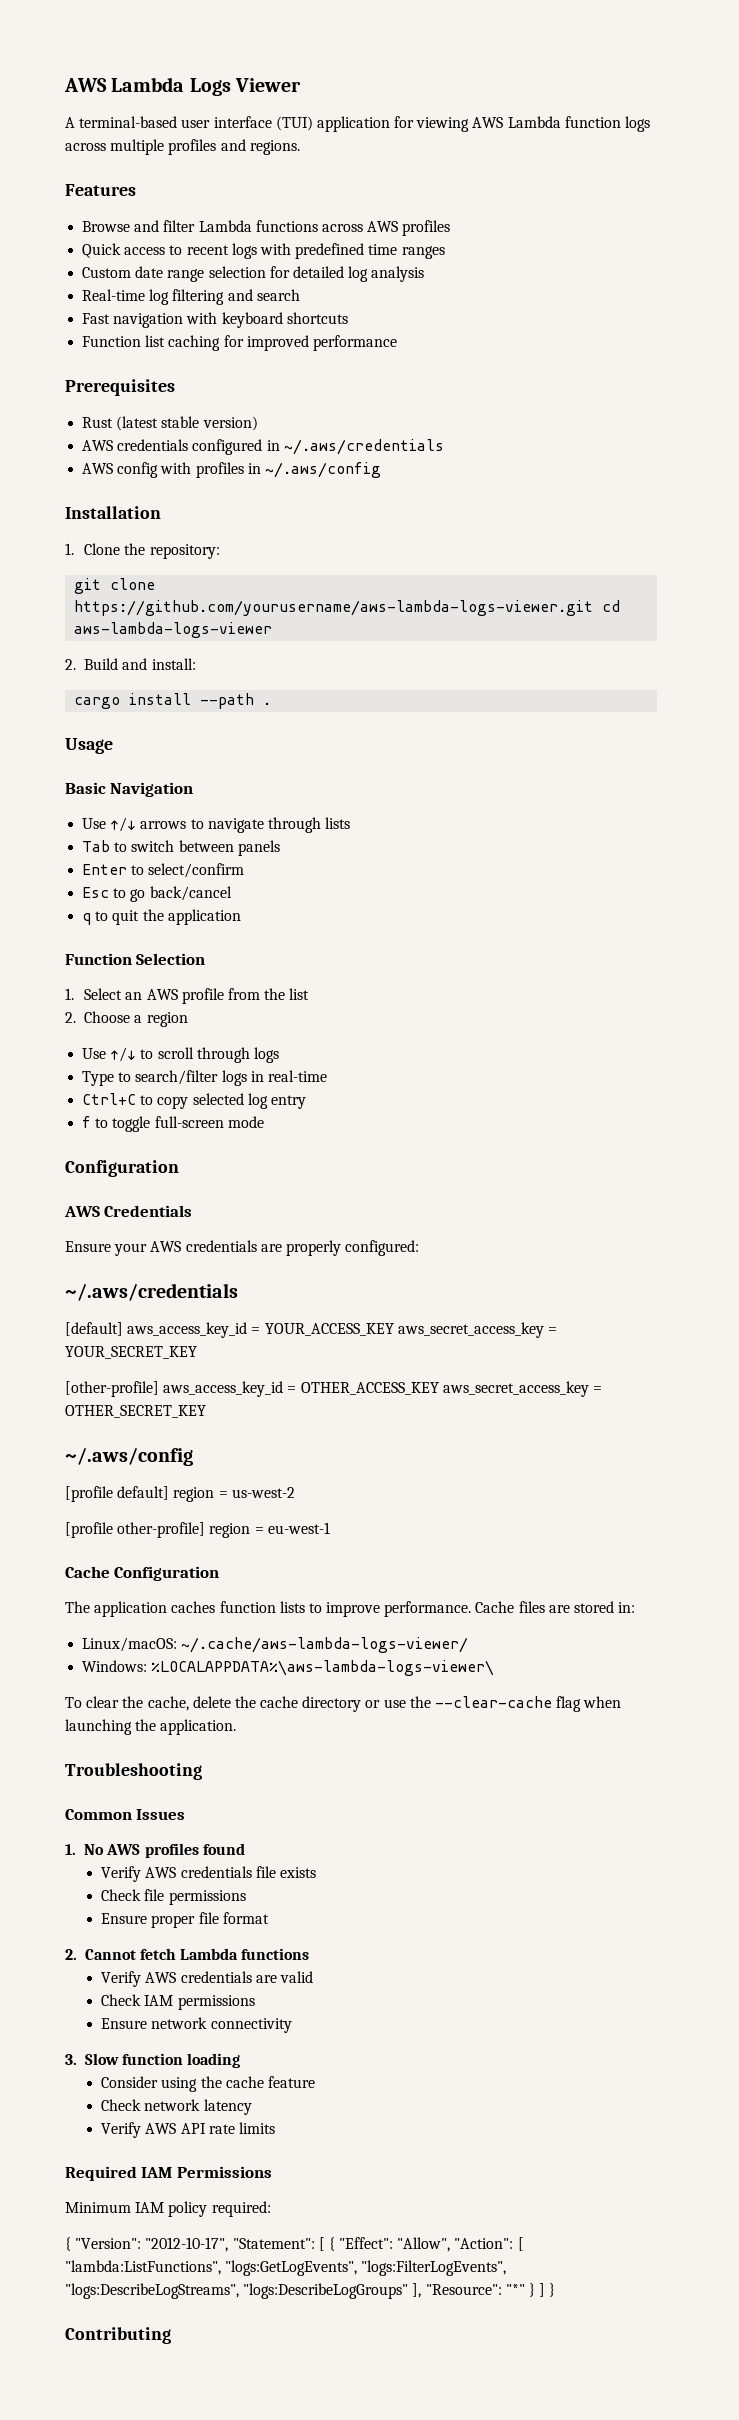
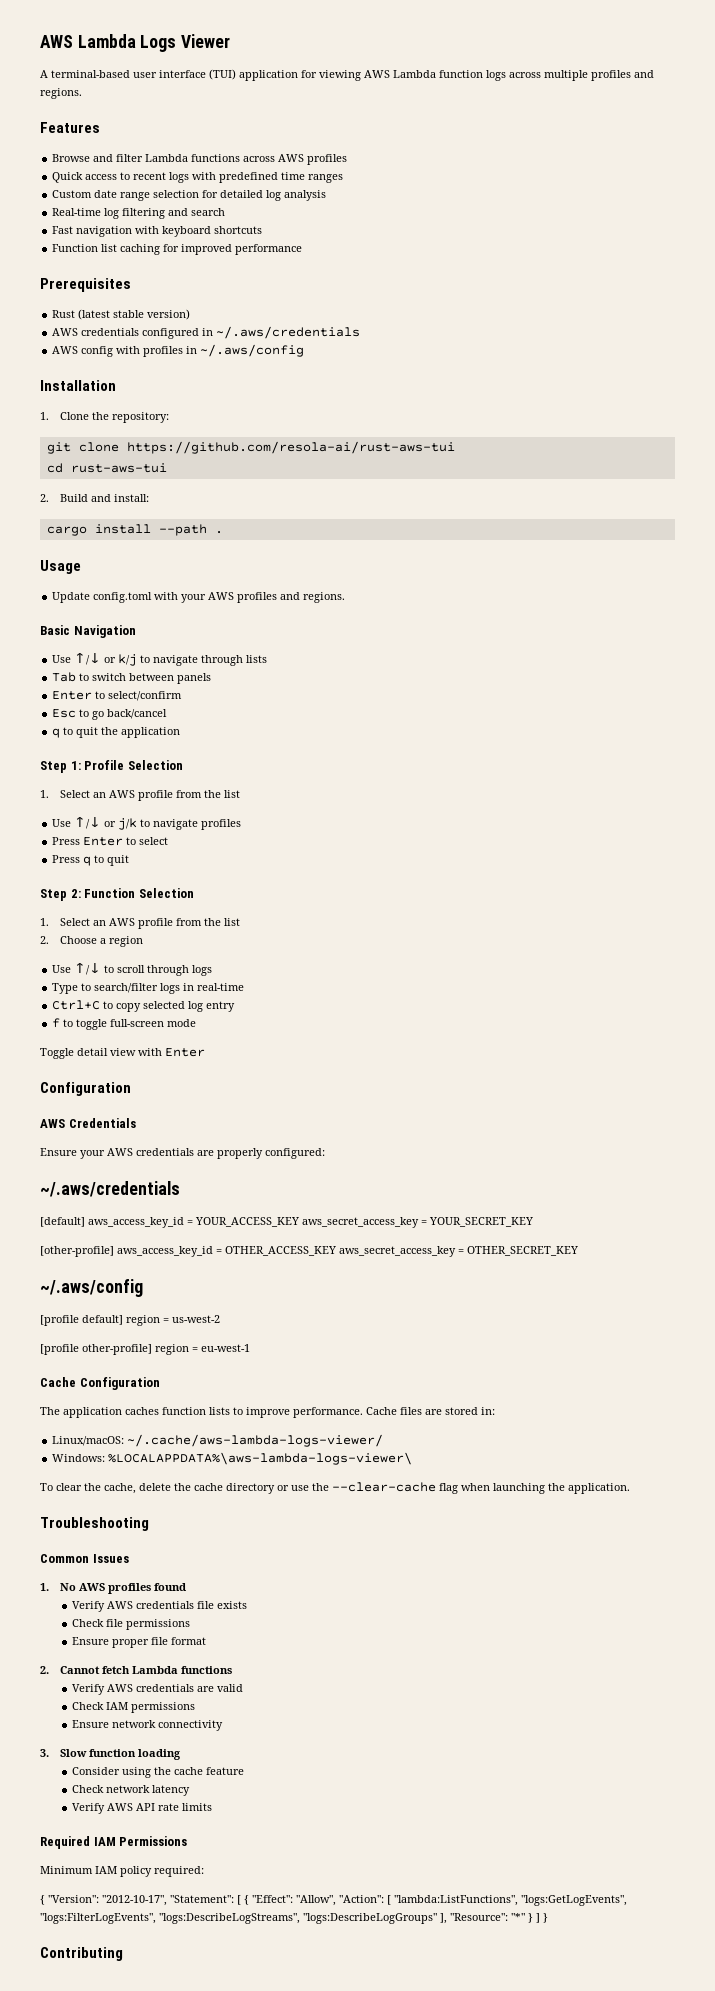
[74,600,621,616] [74,622,273,638] https://github.com/yourusername/aws-lambda-logs-viewer.git cd aws-lambda-logs-viewer -> [126,441,455,454] [46,463,167,473] https://github.com/resola-ai/rust-aws-tui // cd rust-aws-tui
(113, 746) none -> [52,592,346,603] // Update config.toml with your AWS profiles and regions.
[140,821,187,829] arrows -> [104,654,138,666] or k/j
(241, 917) none -> [40,760,183,773] [40,790,240,801] [52,817,242,830] [52,837,169,846] [52,855,130,866] [40,889,81,901] Step 1: Profile Selection // 1. Select an AWS profile from the list // Use ↑/↓ or j/k to navigate profiles // Press Enter to select // Press q to quit // Step 2:
(264, 1122) none -> [40,1048,205,1059] // Toggle detail view with Enter

